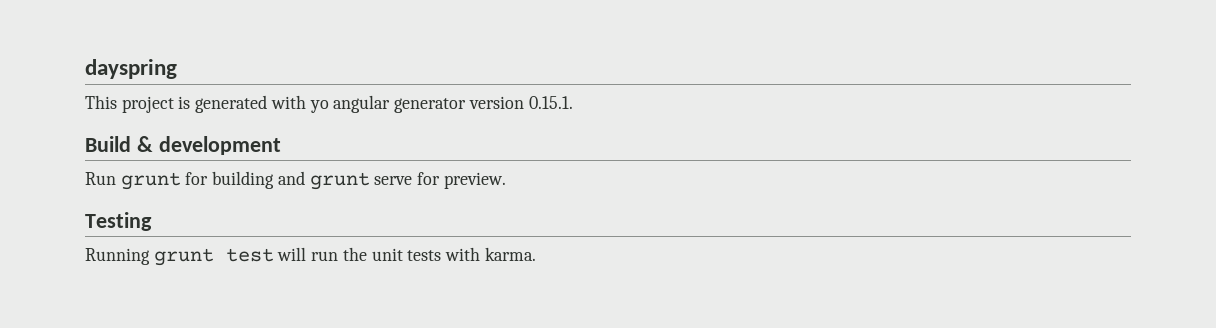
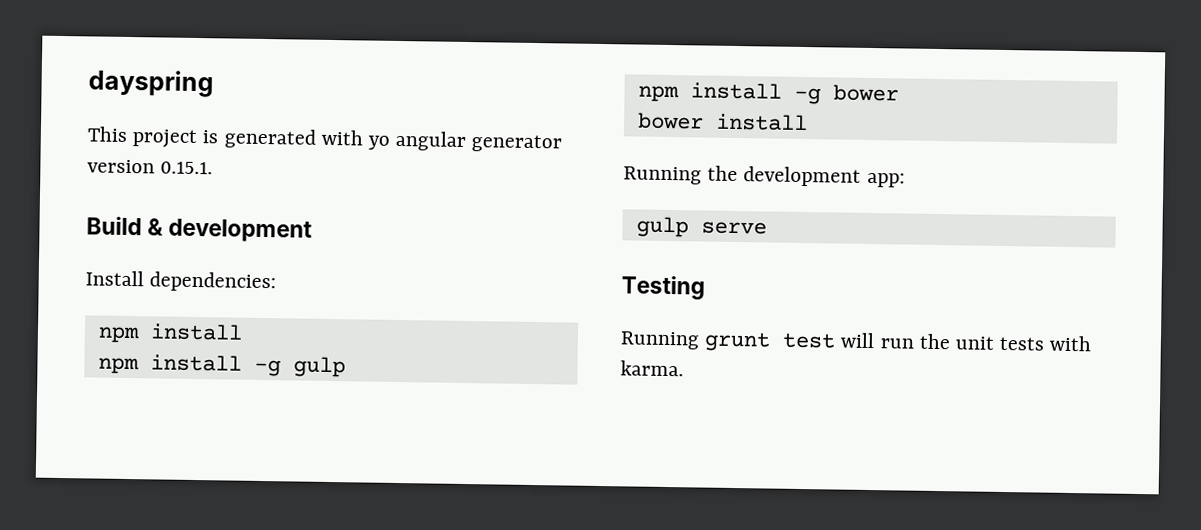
[85,171,370,190] Run grunt for building and grunt -> [85,270,277,293] [97,323,243,344] [97,354,346,378] [637,82,899,105] [637,112,808,132] [623,165,905,188] [635,216,689,238] Install dependencies: // npm install // npm install -g gulp // npm install -g bower // bower install // Running the development app: // gulp
[417,172,506,189] for preview. -> (767, 228) none

